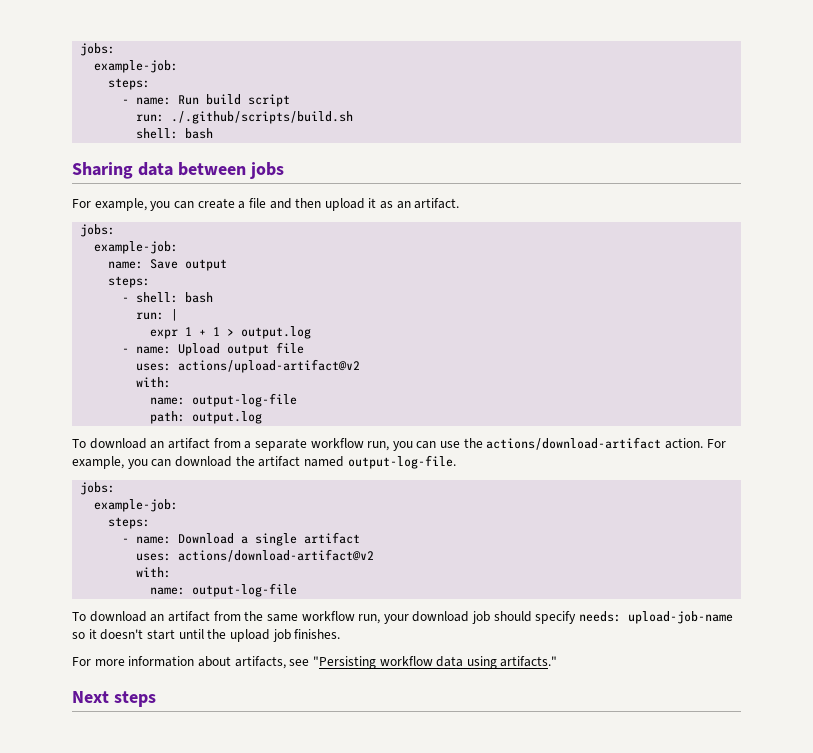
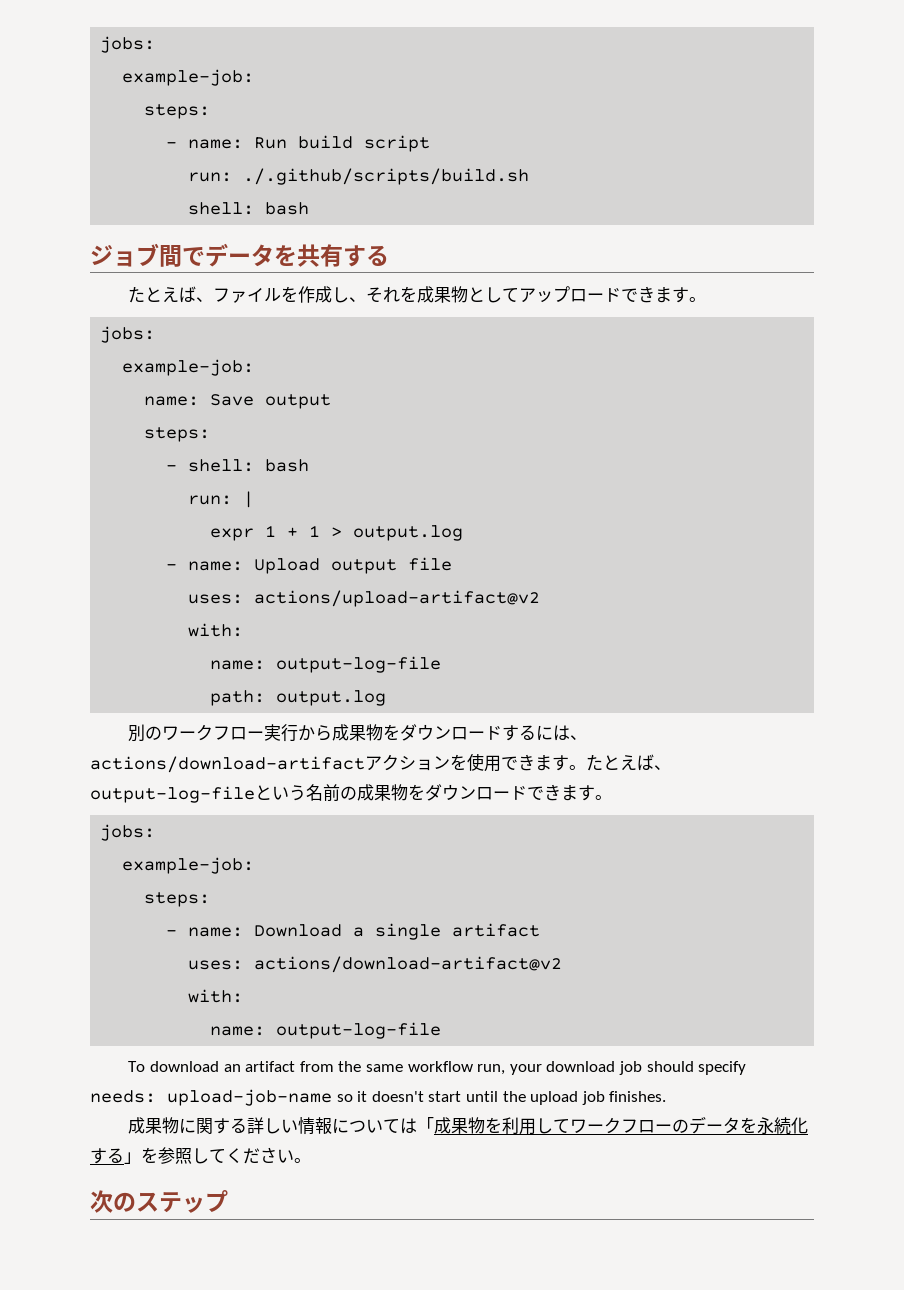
[72,162,284,179] [72,198,460,211] Sharing data between jobs // For example, you can create a file and then upload it as an artifact. -> [90,243,389,267] [128,286,707,303] ジョブ間でデータを共有する // たとえば、ファイルを作成し、それを成果物としてアップロードできます。
[72,437,726,451] [72,455,456,469] To download an artifact from a separate workflow run, you can use the actions/download-artifact action. For example, you can download the artifact named output-log-file. -> [128,724,588,742] [90,753,671,773] [90,784,612,803] 別のワークフロー実行から成果物をダウンロードするには、actions/download-artifactアクションを使用できます。たとえば、output-log-fileという名前の成果物をダウンロードできます。
[72,656,558,669] [72,691,156,707] For more information about artifacts, see "Persisting workflow data using artifacts." // Next steps -> [128,1116,809,1135] [90,1147,311,1164] [90,1190,228,1213] 成果物に関する詳しい情報については「成果物を利用してワークフローのデータを永続化する」を参照してください。 // 次のステップ

